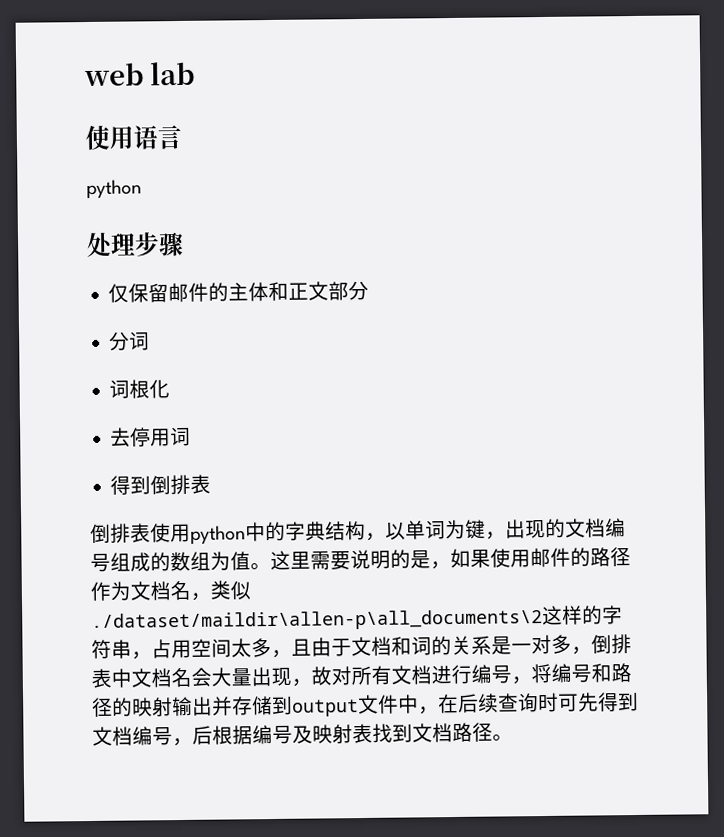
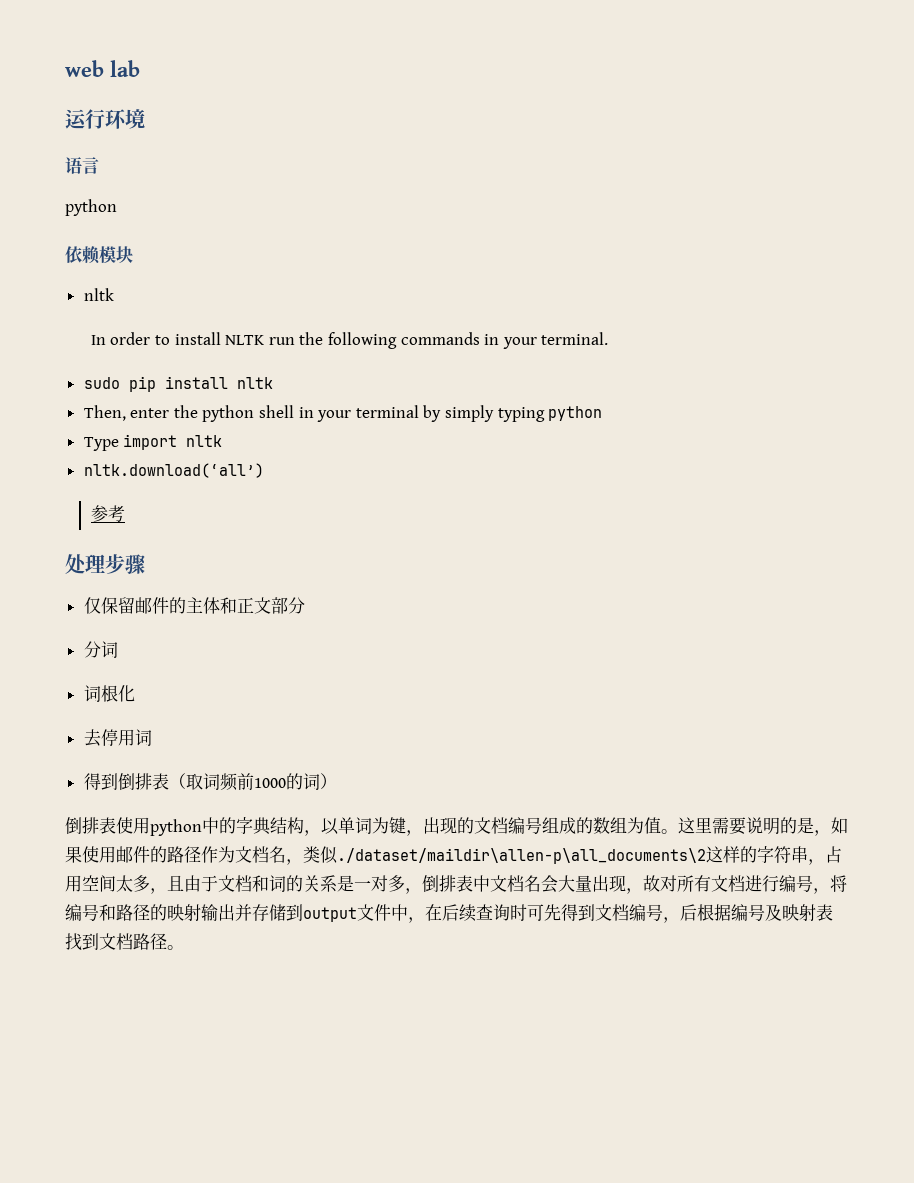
[85,125,135,151] 使用 -> [65,109,145,129] 运行环境 //
(142, 189) none -> [65,246,133,264] [83,288,114,301] [90,332,609,349] [83,376,273,392] [83,405,603,422] [83,434,223,451] [83,463,264,478] [90,505,125,522] // 依赖模块 // nltk // In order to install NLTK run the following commands in your terminal. // sudo pip install nltk // Then, enter the python shell in your terminal by simply typing python // Type import nltk // nltk.download(‘all’) // 参考
(212, 484) none -> [168,773,337,791] （取词频前1000的词）

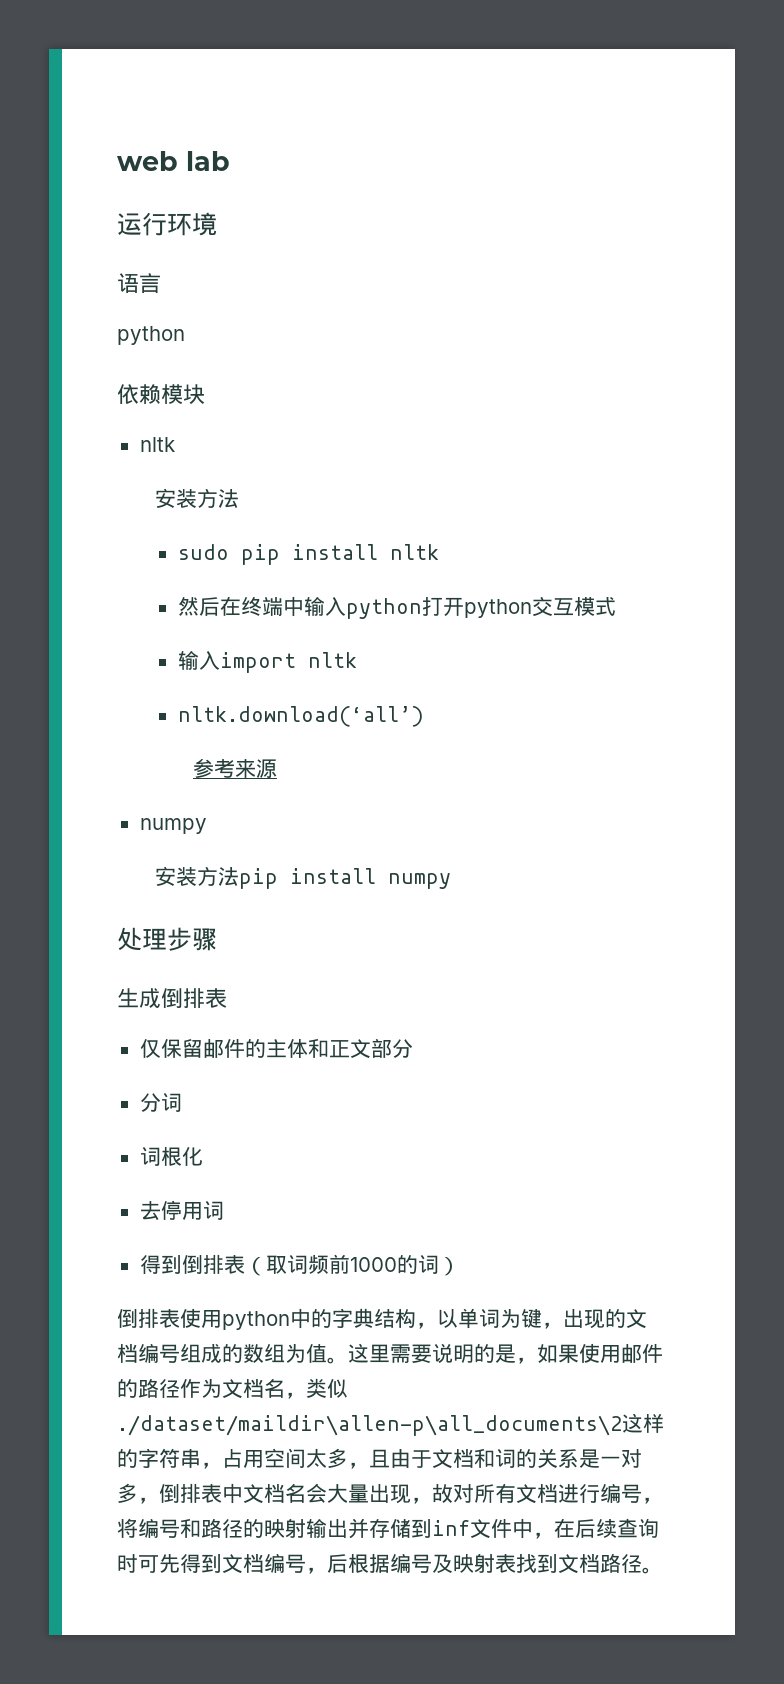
[90,332,609,349] [83,376,273,392] [83,405,603,422] [83,434,223,451] [83,463,264,478] [90,505,125,522] In order to install NLTK run the following commands in your terminal. // sudo pip install nltk // Then, enter the python shell in your terminal by simply typing python // Type import nltk // nltk.download(‘all’) // 参考 -> [155,488,240,508] [177,544,439,565] [177,596,616,619] [177,650,357,673] [177,706,424,727] [193,758,278,778] [139,818,207,834] [155,866,452,889] 安装方法 // sudo pip install nltk // 然后在终端中输入python打开python交互模式 // 输入import nltk // nltk.download(‘all’) // 参考来源 // numpy // 安装方法pip install numpy
(145, 564) none -> [117,988,227,1008] // 生成倒排表
[303,907,357,922] output -> [432,1520,470,1536] inf

